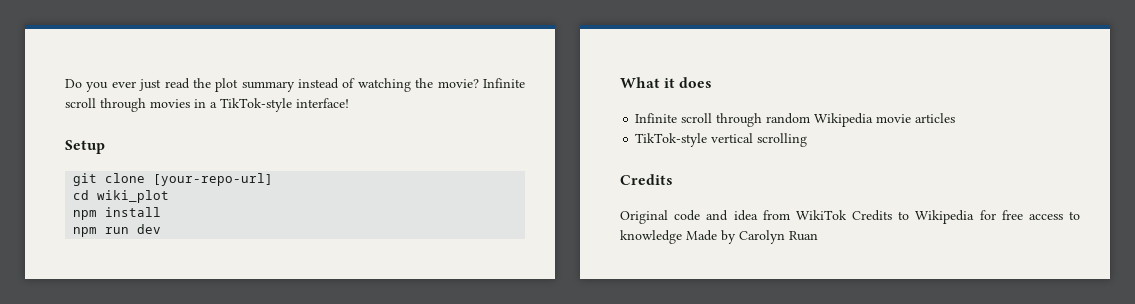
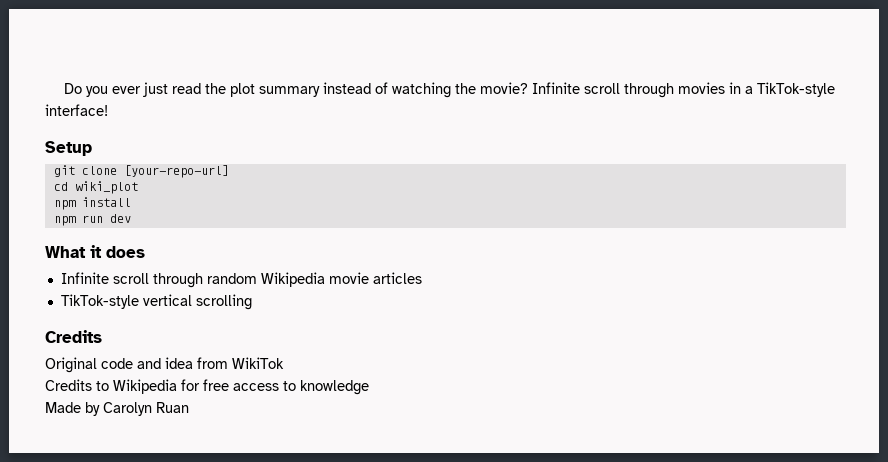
(847, 215) none -> (284, 363) //
(682, 237) none -> (369, 387) //

